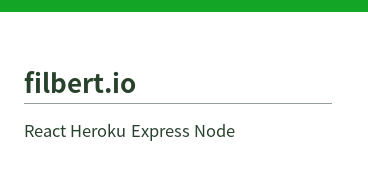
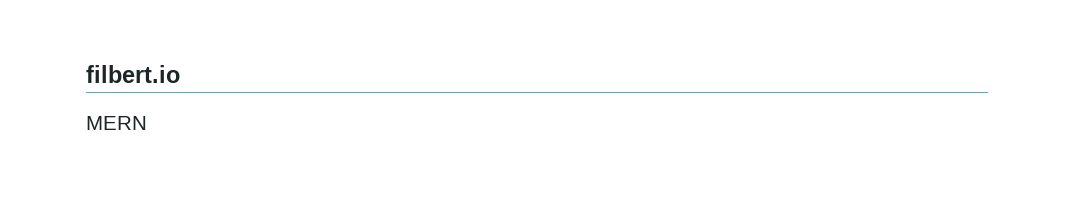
[24,123,236,141] React Heroku Express Node -> [86,116,147,130] MERN

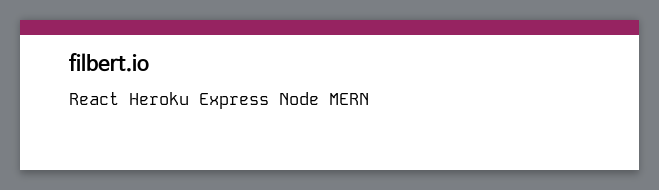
(180, 74) none -> [69,92,319,109] React Heroku Express Node

